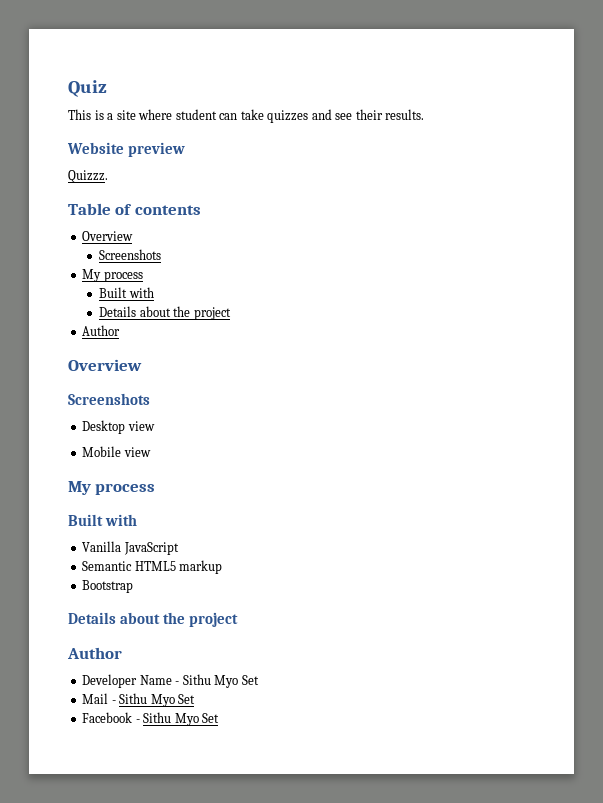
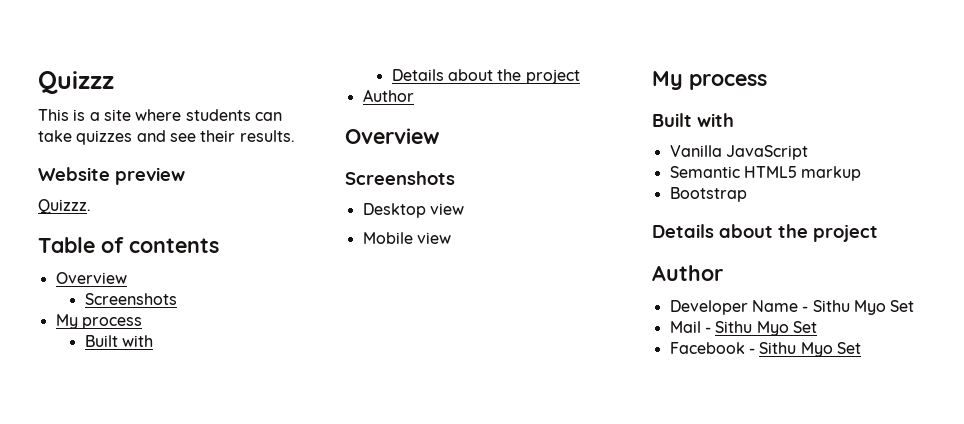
[68,80,107,97] Quiz -> [38,71,114,94] Quizzz
[175,109,217,120] student -> [185,109,251,121] students

